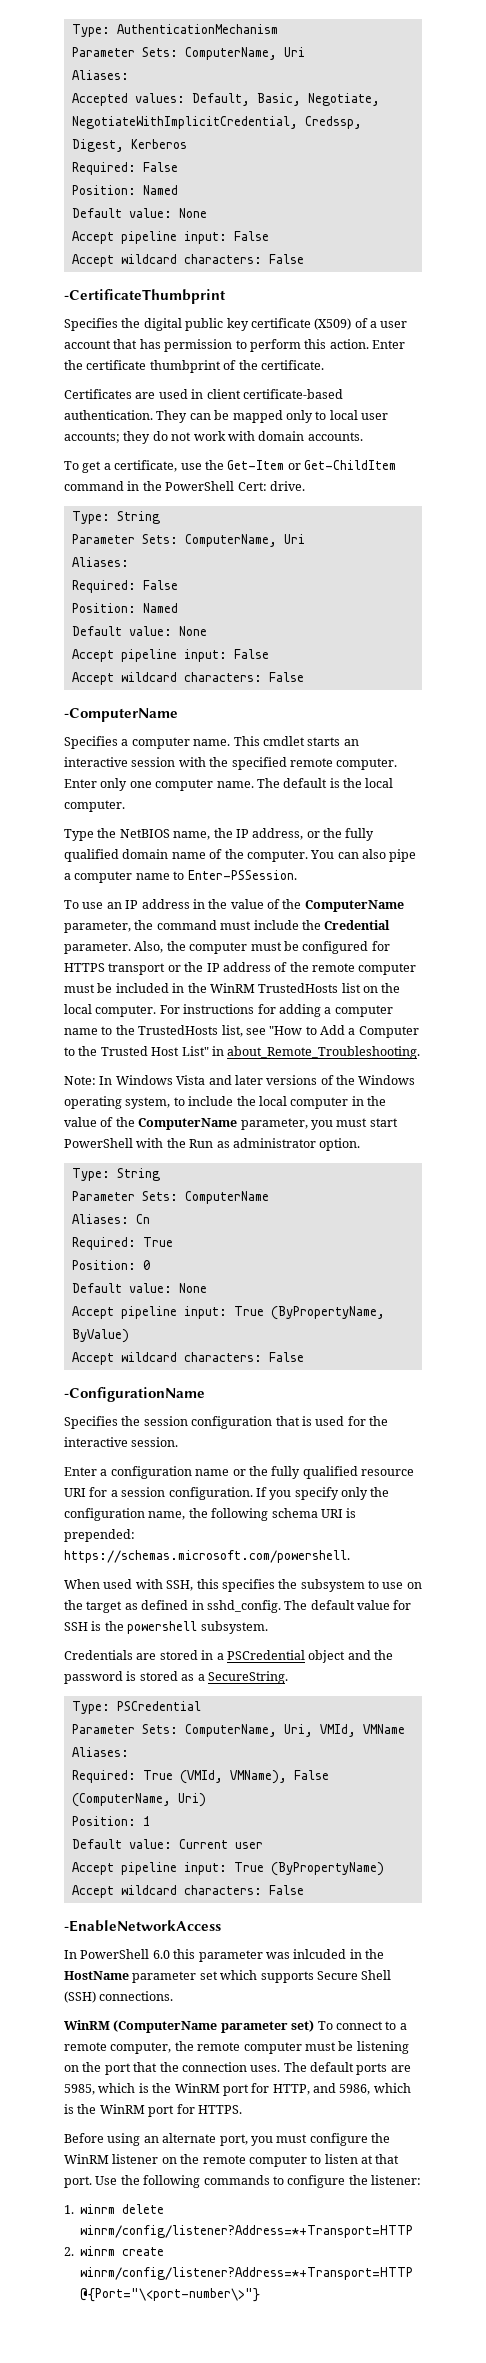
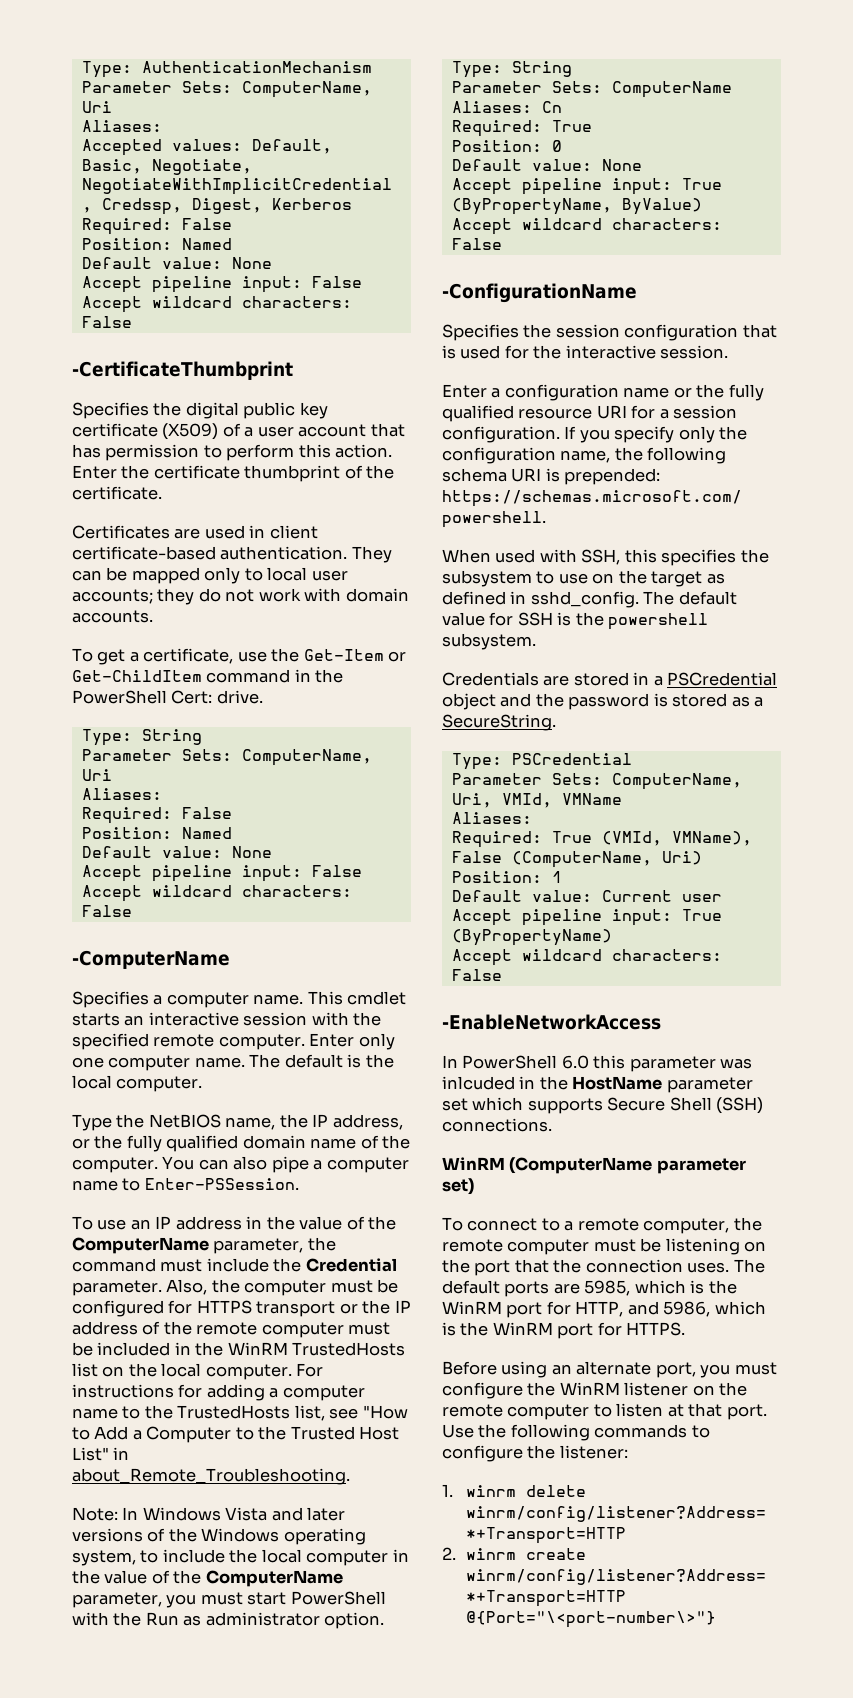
(315, 2026) none -> (474, 1186) //

